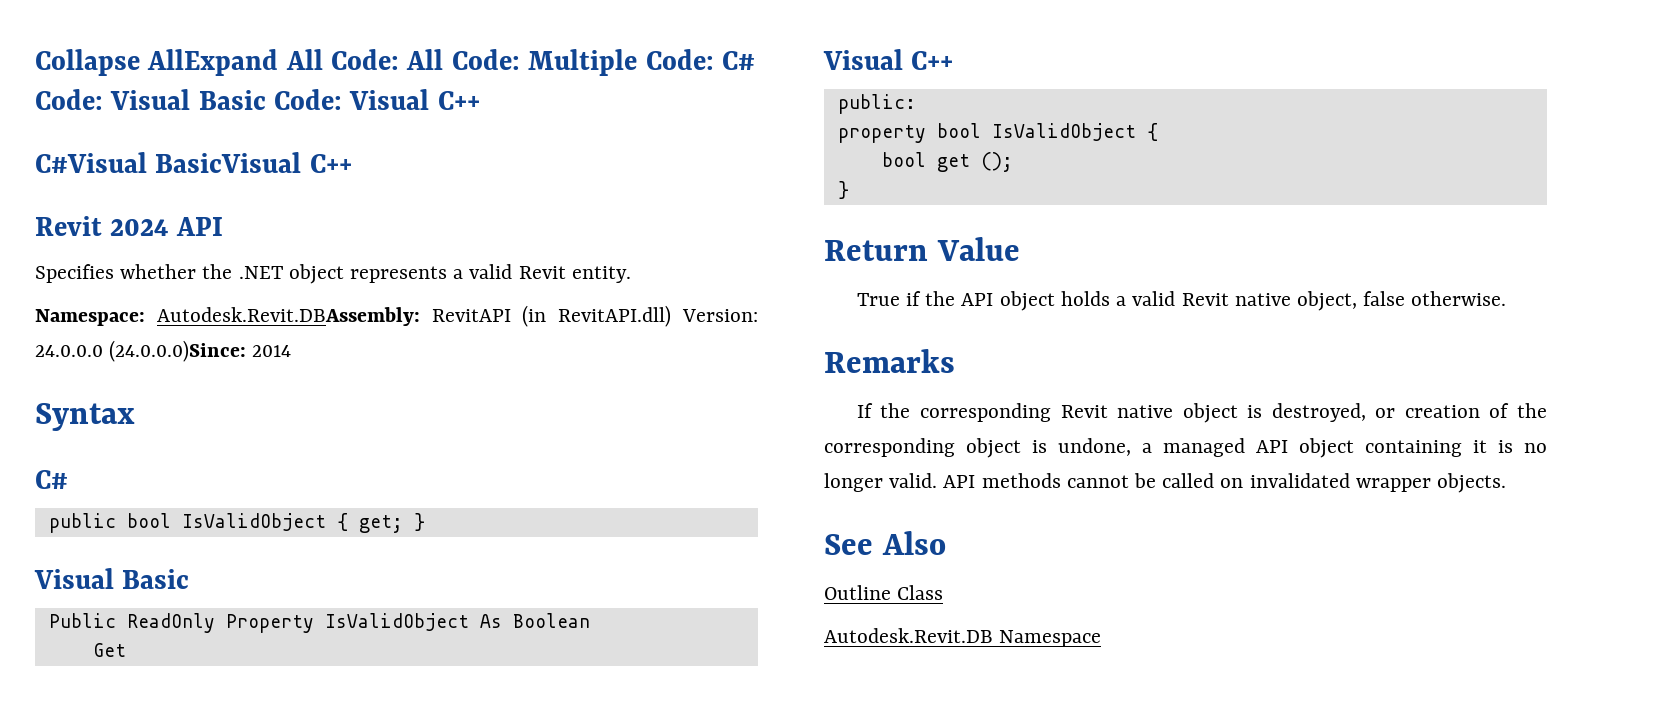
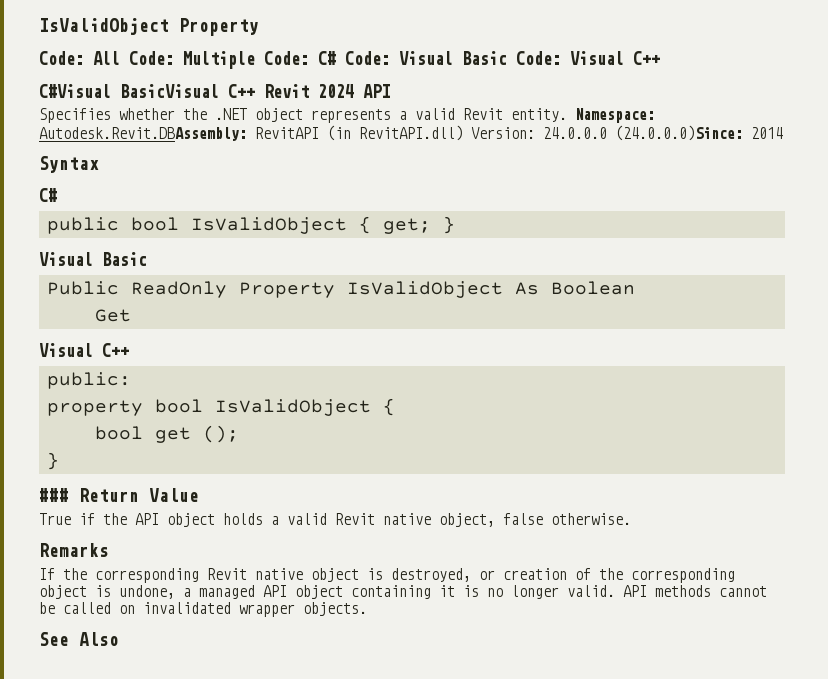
[35,49,323,76] Collapse AllExpand All -> [39,18,259,36] IsValidObject Property //
(352, 163) // -> (255, 91) none
(631, 274) // -> (567, 115) none
(849, 190) none -> [39,488,69,502] ###
[824,585,944,600] [824,628,1102,647] // Outline Class // Autodesk.Revit.DB Namespace -> (119, 639) none

